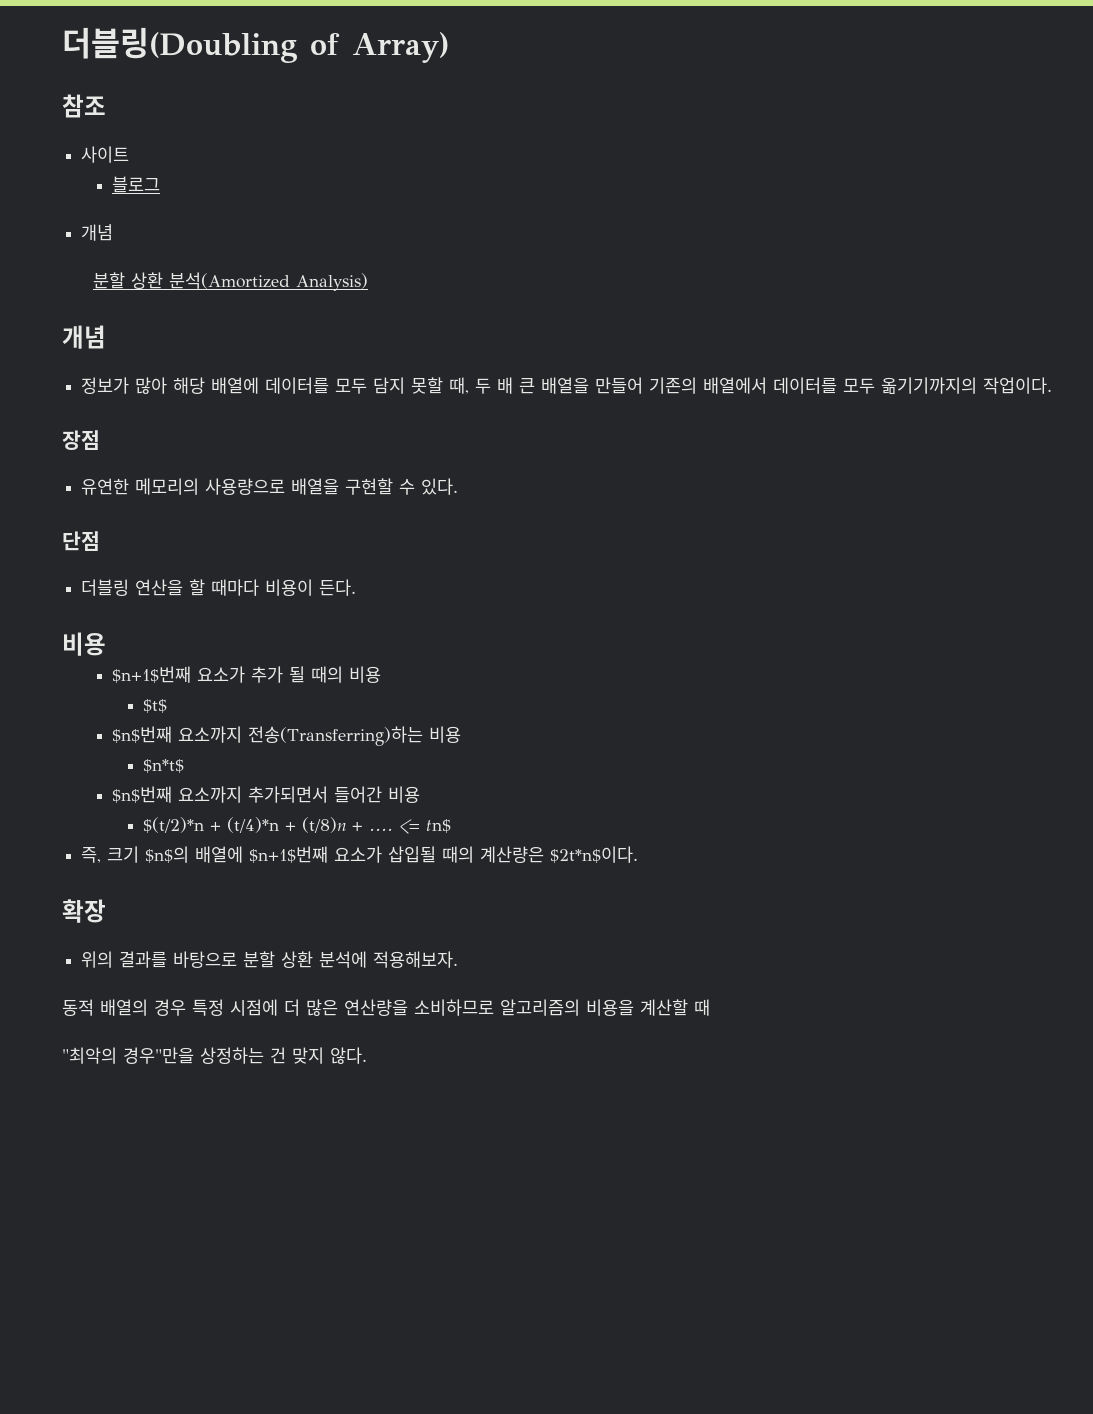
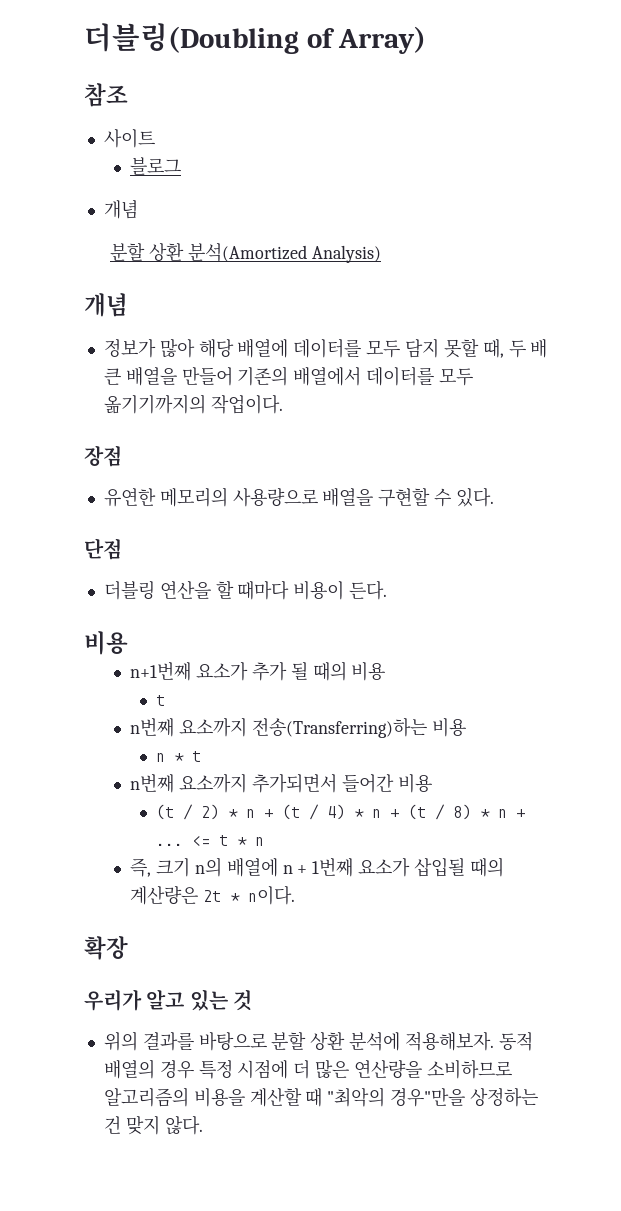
[112,666,192,683] $n+1$번째 -> [130,662,192,681] n+1번째
[143,699,168,713] [112,726,173,743] $t$ // $n$번째 -> [156,695,166,706] [130,718,175,737] t // n번째
[143,759,185,773] [112,786,173,803] $n*t$ // $n$번째 -> [156,751,202,762] [130,774,175,793] n * t // n번째
[143,817,452,834] [81,846,639,863] [62,899,106,923] $(t/2)*n + (t/4)*n + (t/8)n + .... <= tn$ // 즉, 크기 $n$의 배열에 $n+1$번째 요소가 삽입될 때의 계산량은 $2t*n$이다. // 확장 -> [156,804,526,820] [156,835,265,846] [130,857,504,877] [130,885,295,905] [84,936,128,960] [84,989,253,1011] (t / 2) * n + (t / 4) * n + (t / 8) * n + ... <= t * n // 즉, 크기 n의 배열에 n + 1번째 요소가 삽입될 때의 계산량은 2t * n이다. // 확장 // 우리가 알고 있는 것
(459, 959) // -> (494, 1041) none
(710, 1007) // -> (323, 1097) none

